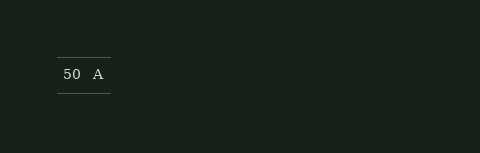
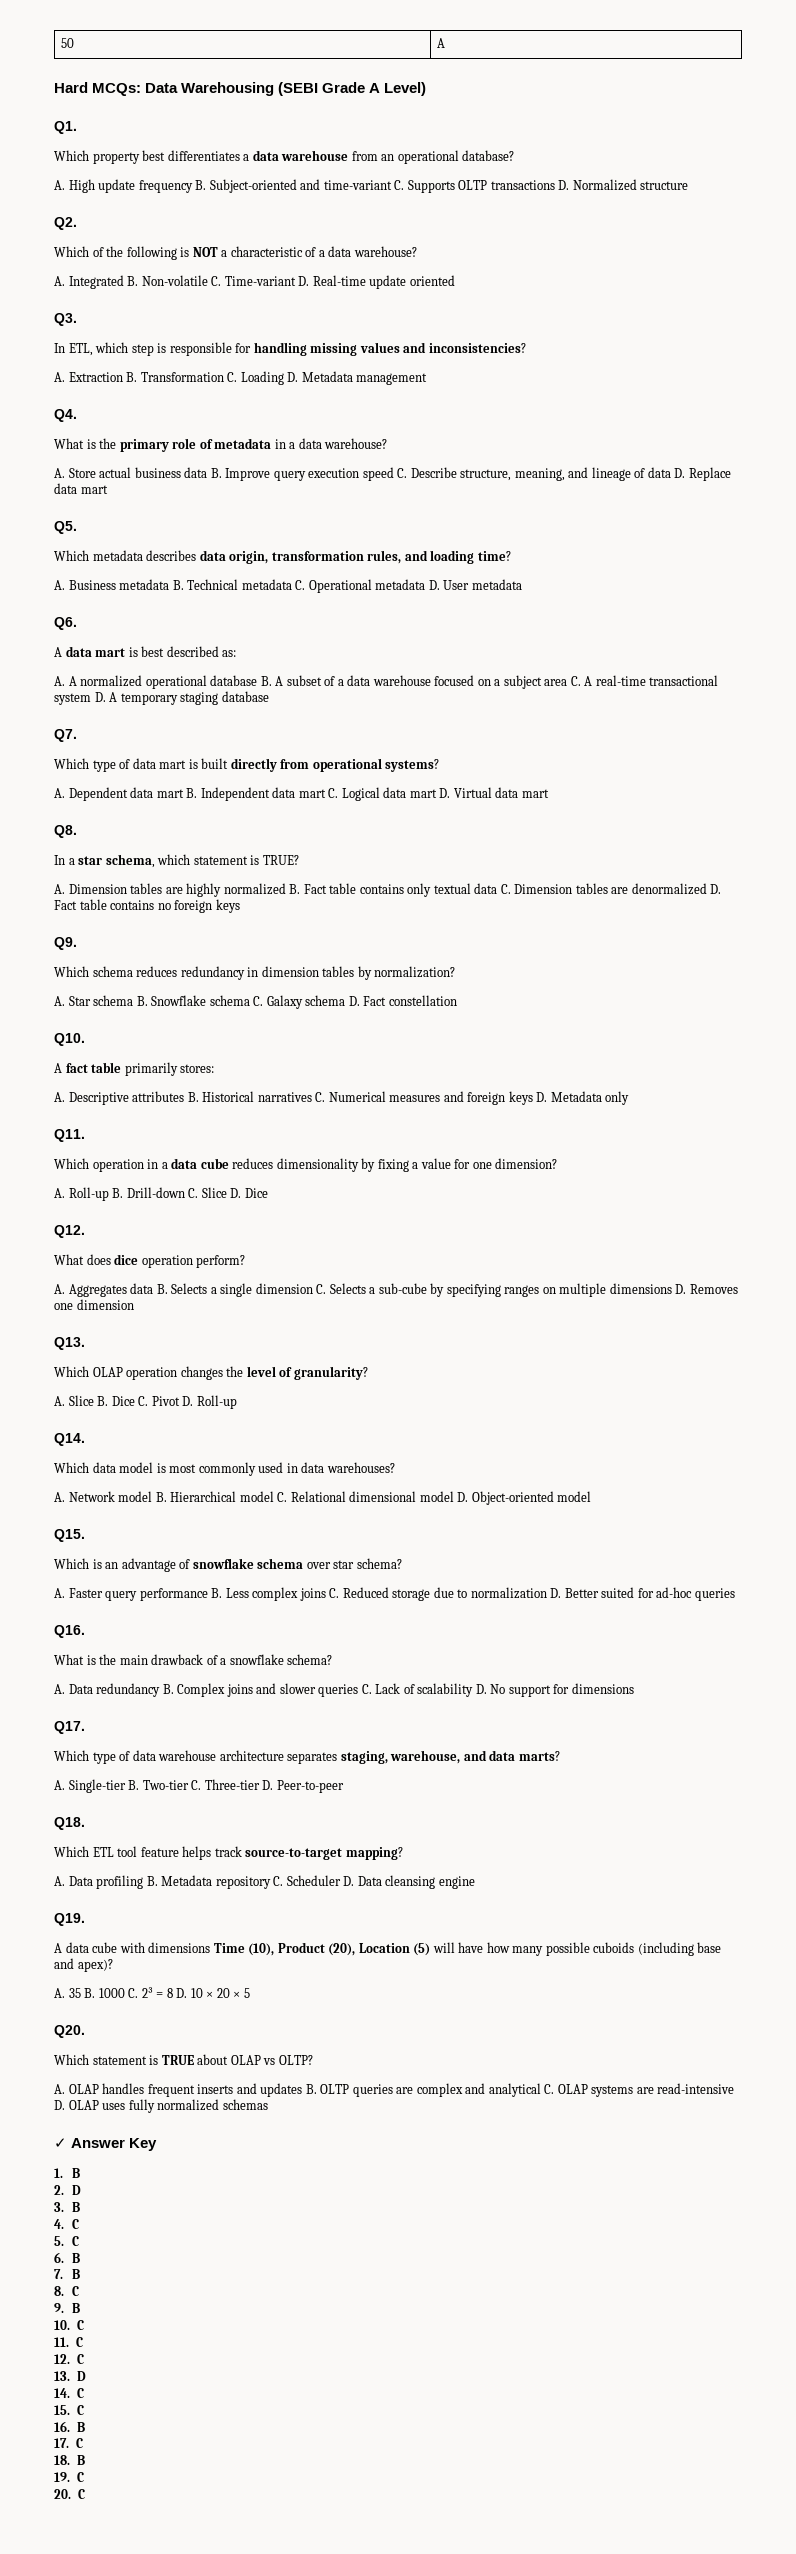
(104, 74) none -> [54,82,427,96] [54,121,77,134] [54,150,515,164] [54,179,689,193] [54,217,77,230] [54,246,417,260] [54,275,455,289] [54,313,77,326] [54,342,526,356] [54,371,428,385] [54,409,77,422] [54,438,388,452] [54,467,731,481] [54,483,108,494] [54,521,77,534] [54,550,511,564] [54,579,522,593] [54,617,77,630] [54,646,237,657] [54,675,719,689] [54,691,269,705] [54,729,77,742] [54,758,440,772] [54,787,549,801] [54,825,77,838] [54,854,299,868] [54,883,722,897] [54,899,240,913] [54,937,77,950] [54,966,456,980] [54,995,457,1009] [54,1033,85,1046] [54,1062,215,1076] [54,1091,630,1105] [54,1129,85,1142] [54,1158,558,1172] [54,1187,268,1201] [54,1225,85,1238] [54,1254,246,1268] [54,1283,738,1297] [54,1299,134,1310] [54,1337,85,1350] [54,1366,368,1380] [54,1395,237,1409] [54,1433,85,1446] [54,1462,395,1476] [54,1491,592,1505] [54,1529,85,1542] [54,1558,402,1572] [54,1587,735,1601] [54,1625,85,1638] [54,1654,333,1665] [54,1683,634,1697] [54,1721,85,1734] [54,1750,560,1764] [54,1779,344,1793] [54,1817,85,1830] [54,1846,403,1860] [54,1875,475,1889] [54,1913,85,1926] [54,1942,722,1956] [54,1958,113,1972] [54,1987,250,1998] [54,2025,85,2038] [54,2054,313,2065] [54,2083,735,2097] [54,2099,268,2113] [54,2138,158,2151] [54,2168,81,2178] [54,2185,82,2195] [54,2202,81,2212] [54,2219,80,2229] [54,2236,80,2246] [54,2252,81,2263] [54,2269,81,2279] [54,2286,80,2296] [54,2303,81,2313] [54,2320,84,2330] [54,2337,83,2347] [54,2354,84,2364] [54,2371,86,2381] [54,2388,84,2398] [54,2405,84,2415] [54,2421,85,2432] [54,2438,83,2448] [54,2455,85,2465] [54,2472,84,2482] [54,2489,85,2499] // Hard MCQs: Data Warehousing (SEBI Grade A Level) // Q1. // Which property best differentiates a data warehouse from an operational database? // A. High update frequency B. Subject-oriented and time-variant C. Supports OLTP transactions D. Normalized structure // Q2. // Which of the following is NOT a characteristic of a data warehouse? // A. Integrated B. Non-volatile C. Time-variant D. Real-time update oriented // Q3. // In ETL, which step is responsible for handling missing values and inconsistencies? // A. Extraction B. Transformation C. Loading D. Metadata management // Q4. // What is the primary role of metadata in a data warehouse? // A. Store actual business data B. Improve query execution speed C. Describe structure, meaning, and lineage of data D. Replace data mart // Q5. // Which metadata describes data origin, transformation rules, and loading time? // A. Business metadata B. Technical metadata C. Operational metadata D. User metadata // Q6. // A data mart is best described as: // A. A normalized operational database B. A subset of a data warehouse focused on a subject area C. A real-time transactional system D. A temporary staging database // Q7. // Which type of data mart is built directly from operational systems? // A. Dependent data mart B. Independent data mart C. Logical data mart D. Virtual data mart // Q8. // In a star schema, which statement is TRUE? // A. Dimension tables are highly normalized B. Fact table contains only textual data C. Dimension tables are denormalized D. Fact table contains no foreign keys // Q9. // Which schema reduces redundancy in dimension tables by normalization? // A. Star schema B. Snowflake schema C. Galaxy schema D. Fact constellation // Q10. // A fact table primarily stores: // A. Descriptive attributes B. Historical narratives C. Numerical measures and foreign keys D. Metadata only // Q11. // Which operation in a data cube reduces dimensionality by fixing a value for one dimension? // A. Roll-up B. Drill-down C. Slice D. Dice // Q12. // What does dice operation perform? // A. Aggregates data B. Selects a single dimension C. Selects a sub-cube by specifying ranges on multiple dimensions D. Removes one dimension // Q13. // Which OLAP operation changes the level of granularity? // A. Slice B. Dice C. Pivot D. Roll-up // Q14. // Which data model is most commonly used in data warehouses? // A. Network model B. Hierarchical model C. Relational dimensional model D. Object-oriented model // Q15. // Which is an advantage of snowflake schema over star schema? // A. Faster query performance B. Less complex joins C. Reduced storage due to normalization D. Better suited for ad-hoc queries // Q16. // What is the main drawback of a snowflake schema? // A. Data redundancy B. Complex joins and slower queries C. Lack of scalability D. No support for dimensions // Q17. // Which type of data warehouse architecture separates staging, warehouse, and data marts? // A. Single-tier B. Two-tier C. Three-tier D. Peer-to-peer // Q18. // Which ETL tool feature helps track source-to-target mapping? // A. Data profiling B. Metadata repository C. Scheduler D. Data cleansing engine // Q19. // A data cube with dimensions Time (10), Product (20), Location (5) will have how many possible cuboids (including base and apex)? // A. 35 B. 1000 C. 2³ = 8 D. 10 × 20 × 5 // Q20. // Which statement is TRUE about OLAP vs OLTP? // A. OLAP handles frequent inserts and updates B. OLTP queries are complex and analytical C. OLAP systems are read-intensive D. OLAP uses fully normalized schemas // ✓ Answer Key // 1. B // 2. D // 3. B // 4. C // 5. C // 6. B // 7. B // 8. C // 9. B // 10. C // 11. C // 12. C // 13. D // 14. C // 15. C // 16. B // 17. C // 18. B // 19. C // 20. C

